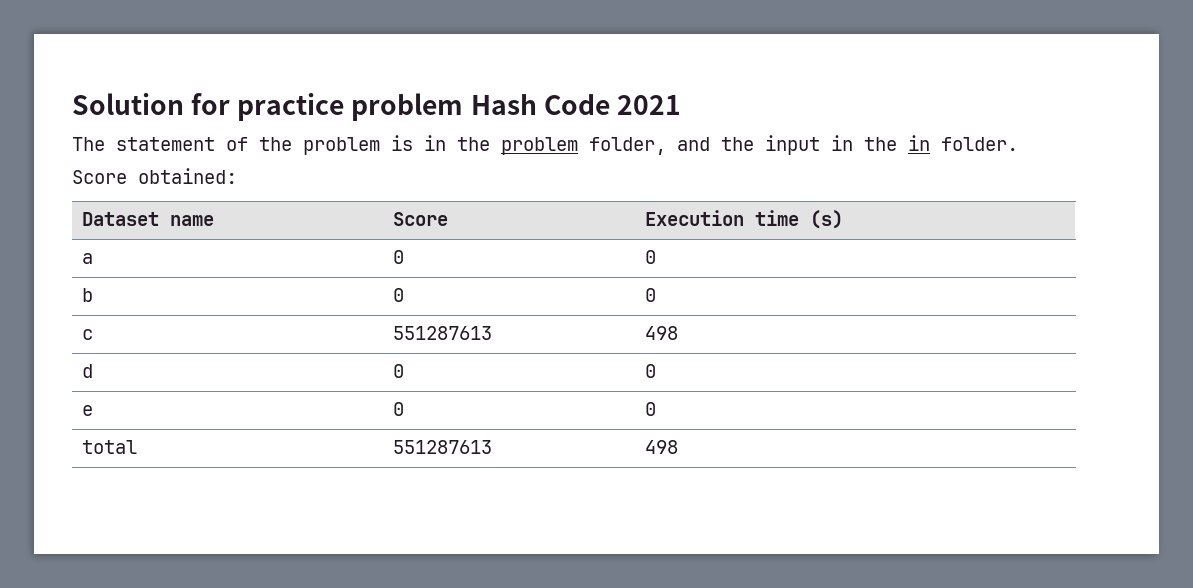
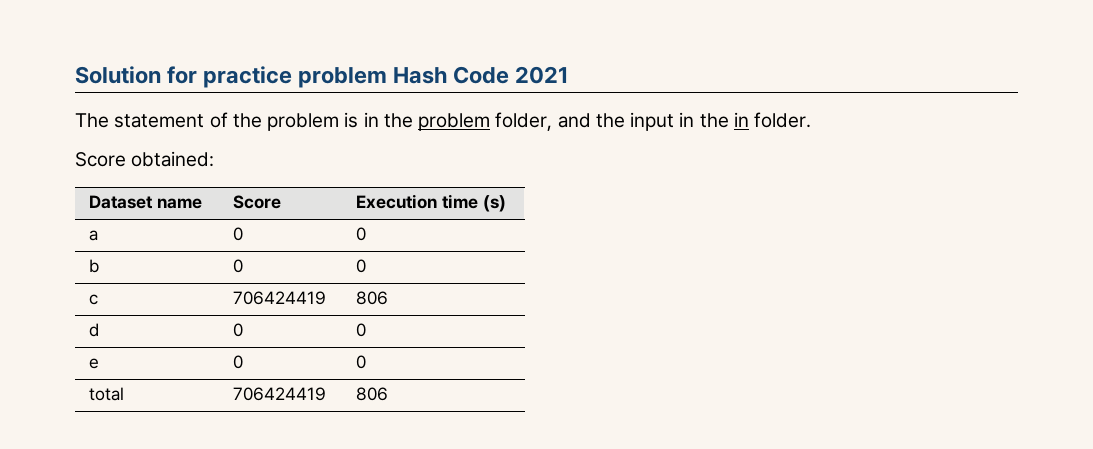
[393,326,493,340] [645,326,679,340] 551287613 | 498 -> [233,291,327,305] [356,291,389,305] 706424419 | 806
[393,440,493,454] [645,440,679,454] 551287613 | 498 -> [233,387,327,401] [356,387,389,401] 706424419 | 806

